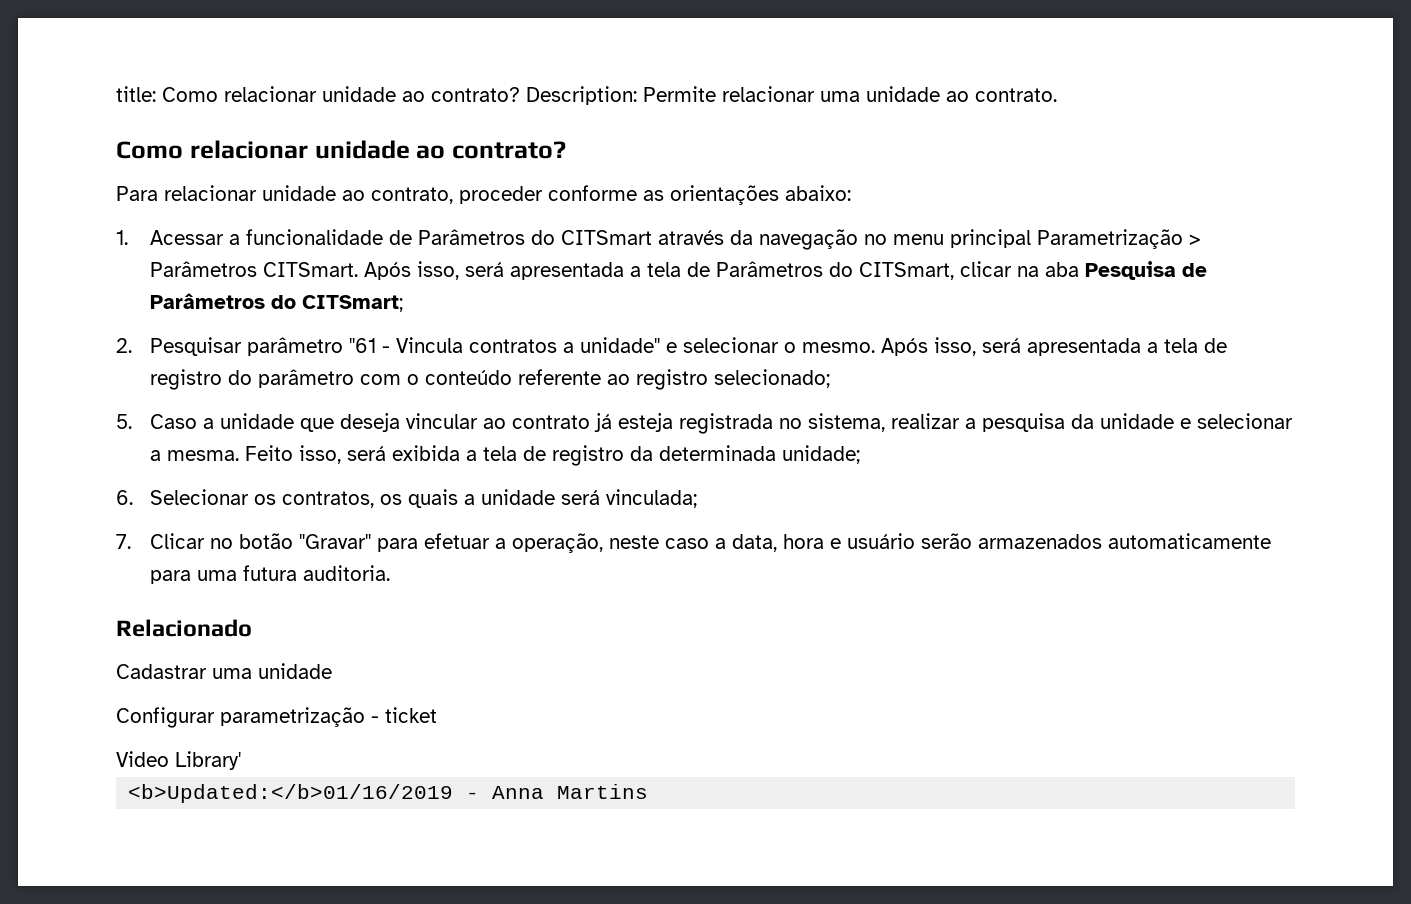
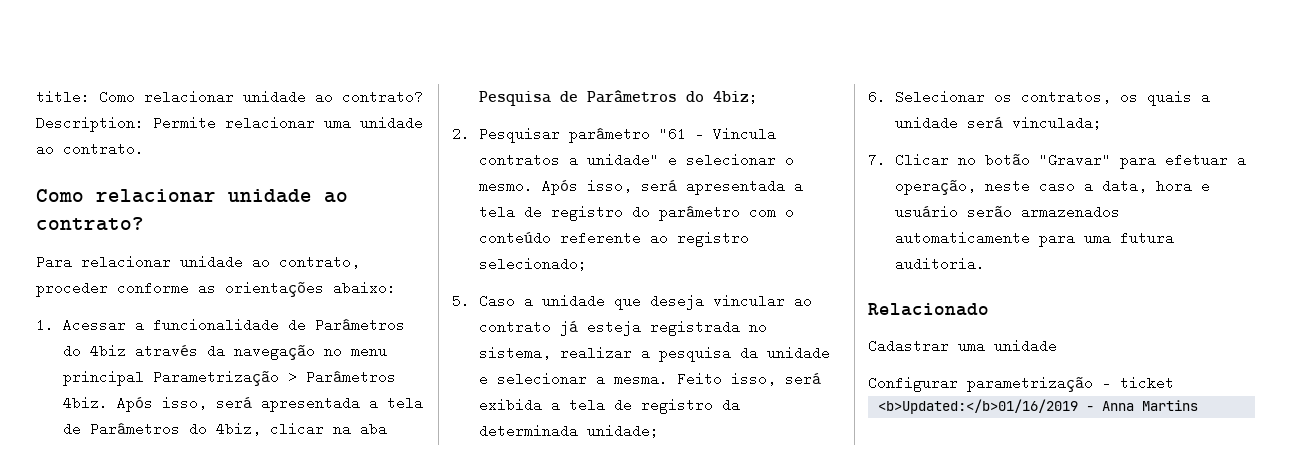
[561,230,653,245] CITSmart -> [89,344,126,358] 4biz
[263,262,359,277] CITSmart. -> [62,396,108,410] 4biz.
[859,262,955,280] CITSmart, -> [215,422,261,436] 4biz,
[302,295,404,312] CITSmart; -> [712,90,758,104] 4biz;
[116,751,241,770] // Video Library' -> (1174, 383) none

